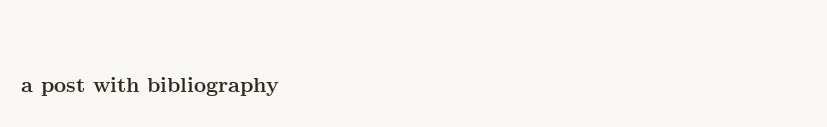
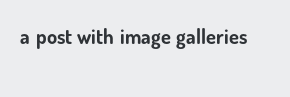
[147,77,279,96] bibliography -> [119,28,248,49] image galleries

